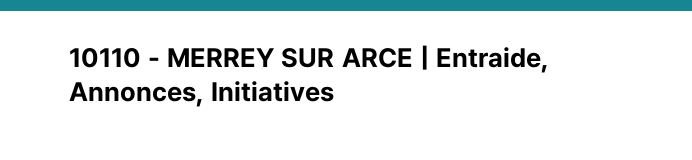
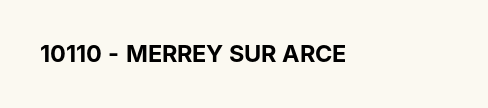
[419,45,549,73] [69,81,335,107] | Entraide, Annonces, Initiatives -> (347, 53) none

